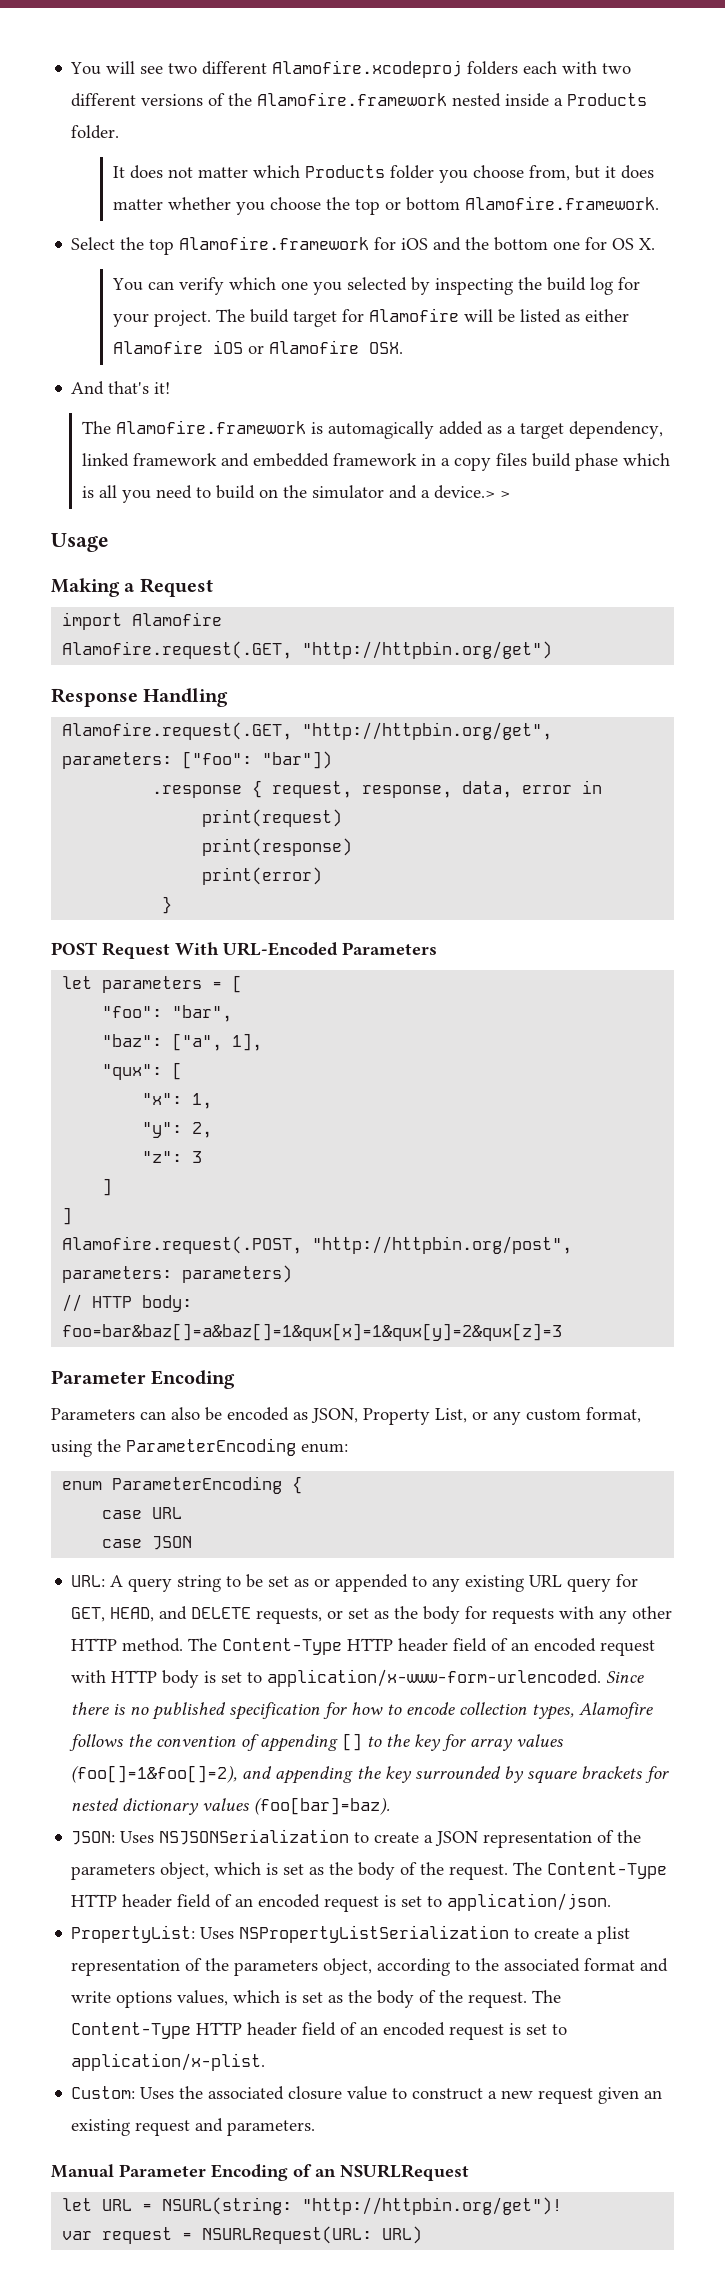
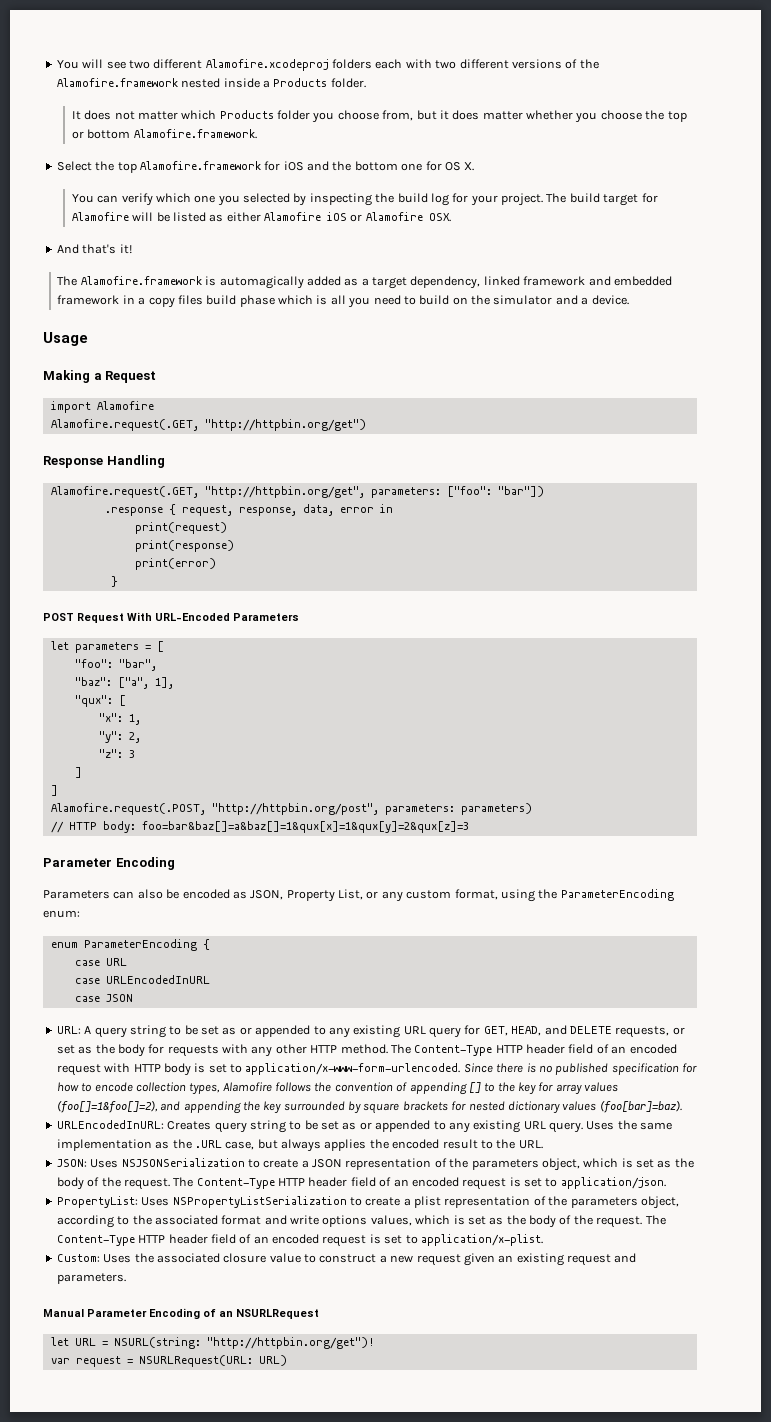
[433,485,510,499] device.> > -> [591,295,629,305] device.
(183, 1513) none -> [74,975,210,984] // case URLEncodedInURL
(391, 1806) none -> [56,1120,673,1133] [56,1139,543,1152] // URLEncodedInURL: Creates query string to be set as or appended to any existing URL query. Uses the same implementation as the .URL case, but always applies the encoded result to the URL.

